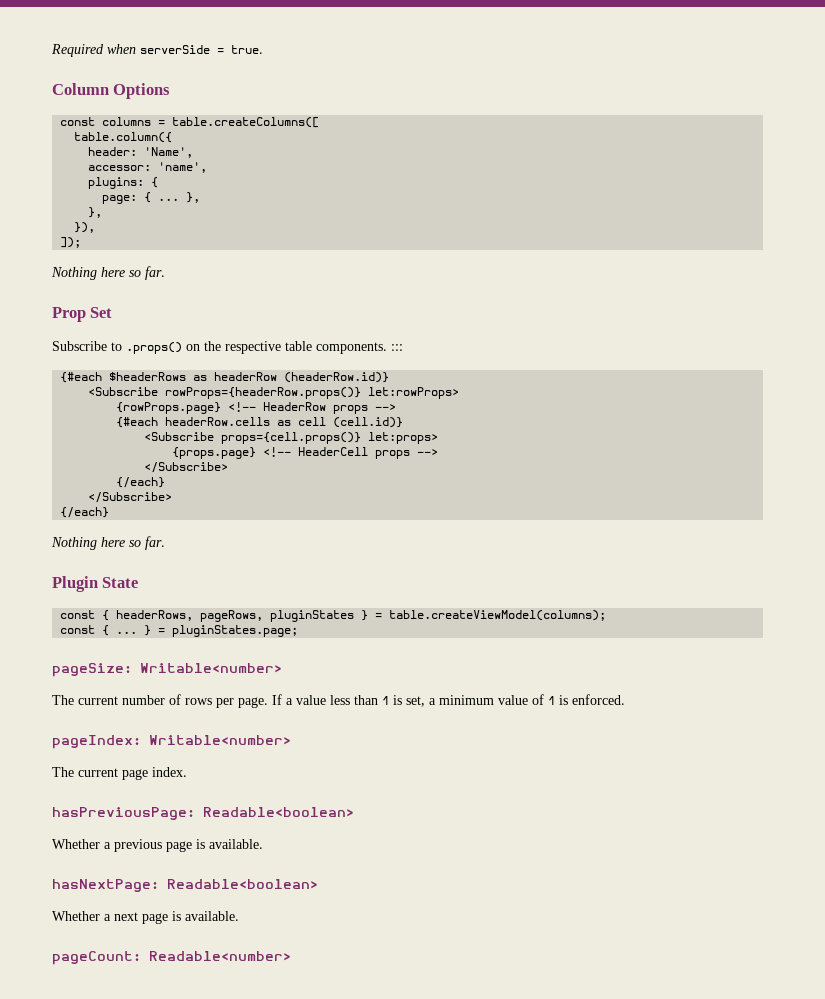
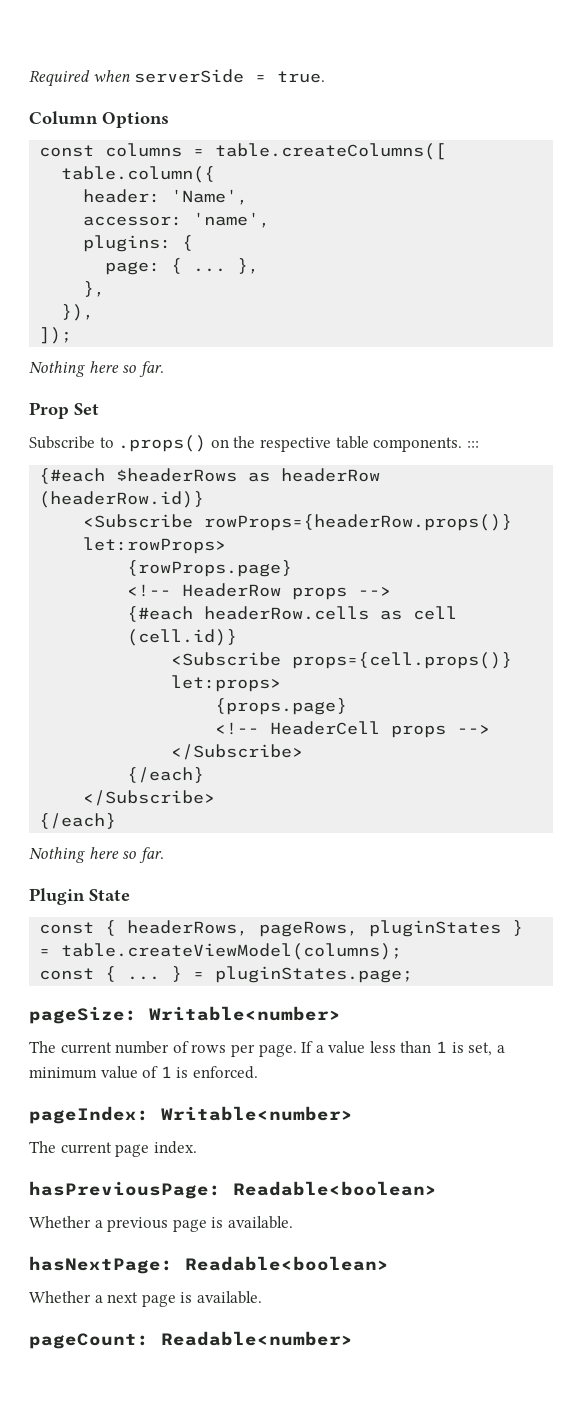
(222, 408) none -> (293, 568) //
(257, 453) none -> (348, 706) //

